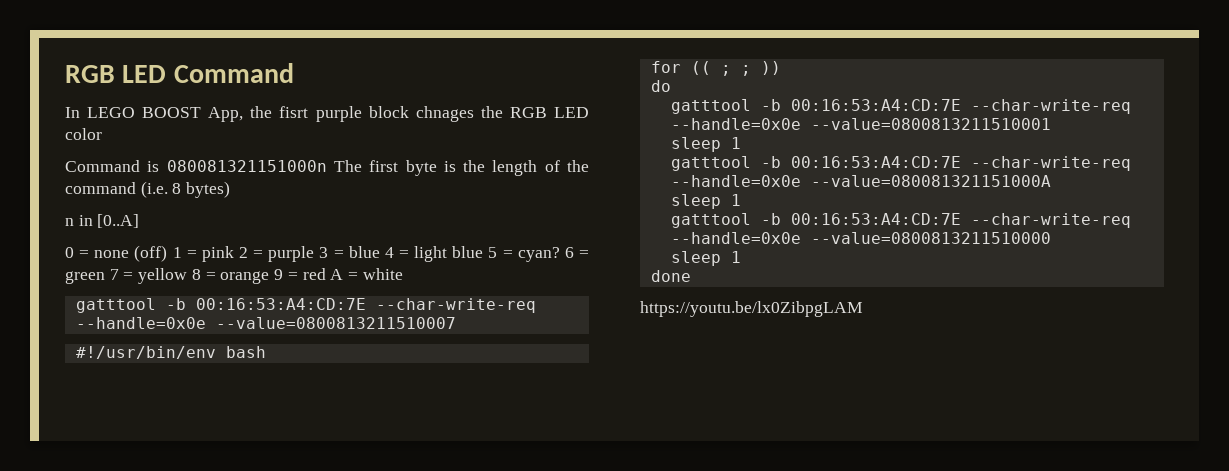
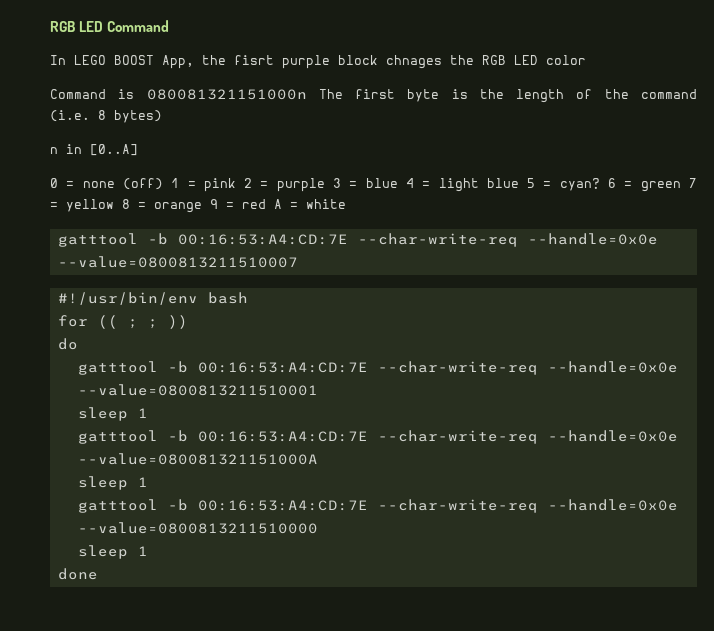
[640,301,863,317] // https://youtu.be/lx0ZibpgLAM -> (98, 574) none

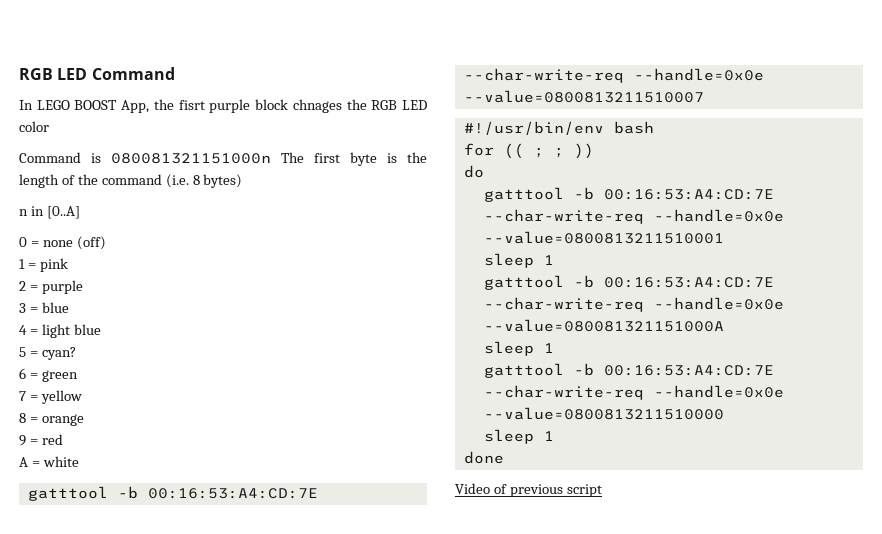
(163, 184) none -> (106, 243) //
(236, 185) none -> (68, 265) //
(325, 185) none -> (83, 287) //
(398, 183) none -> (69, 307) //
(519, 183) none -> (101, 329) //
(600, 184) none -> (76, 353) //
(681, 186) none -> (78, 376) //
(114, 205) none -> (82, 397) //
(202, 207) none -> (84, 420) //
(266, 204) none -> (63, 439) //
(98, 574) none -> [455,483,602,497] // Video of previous script

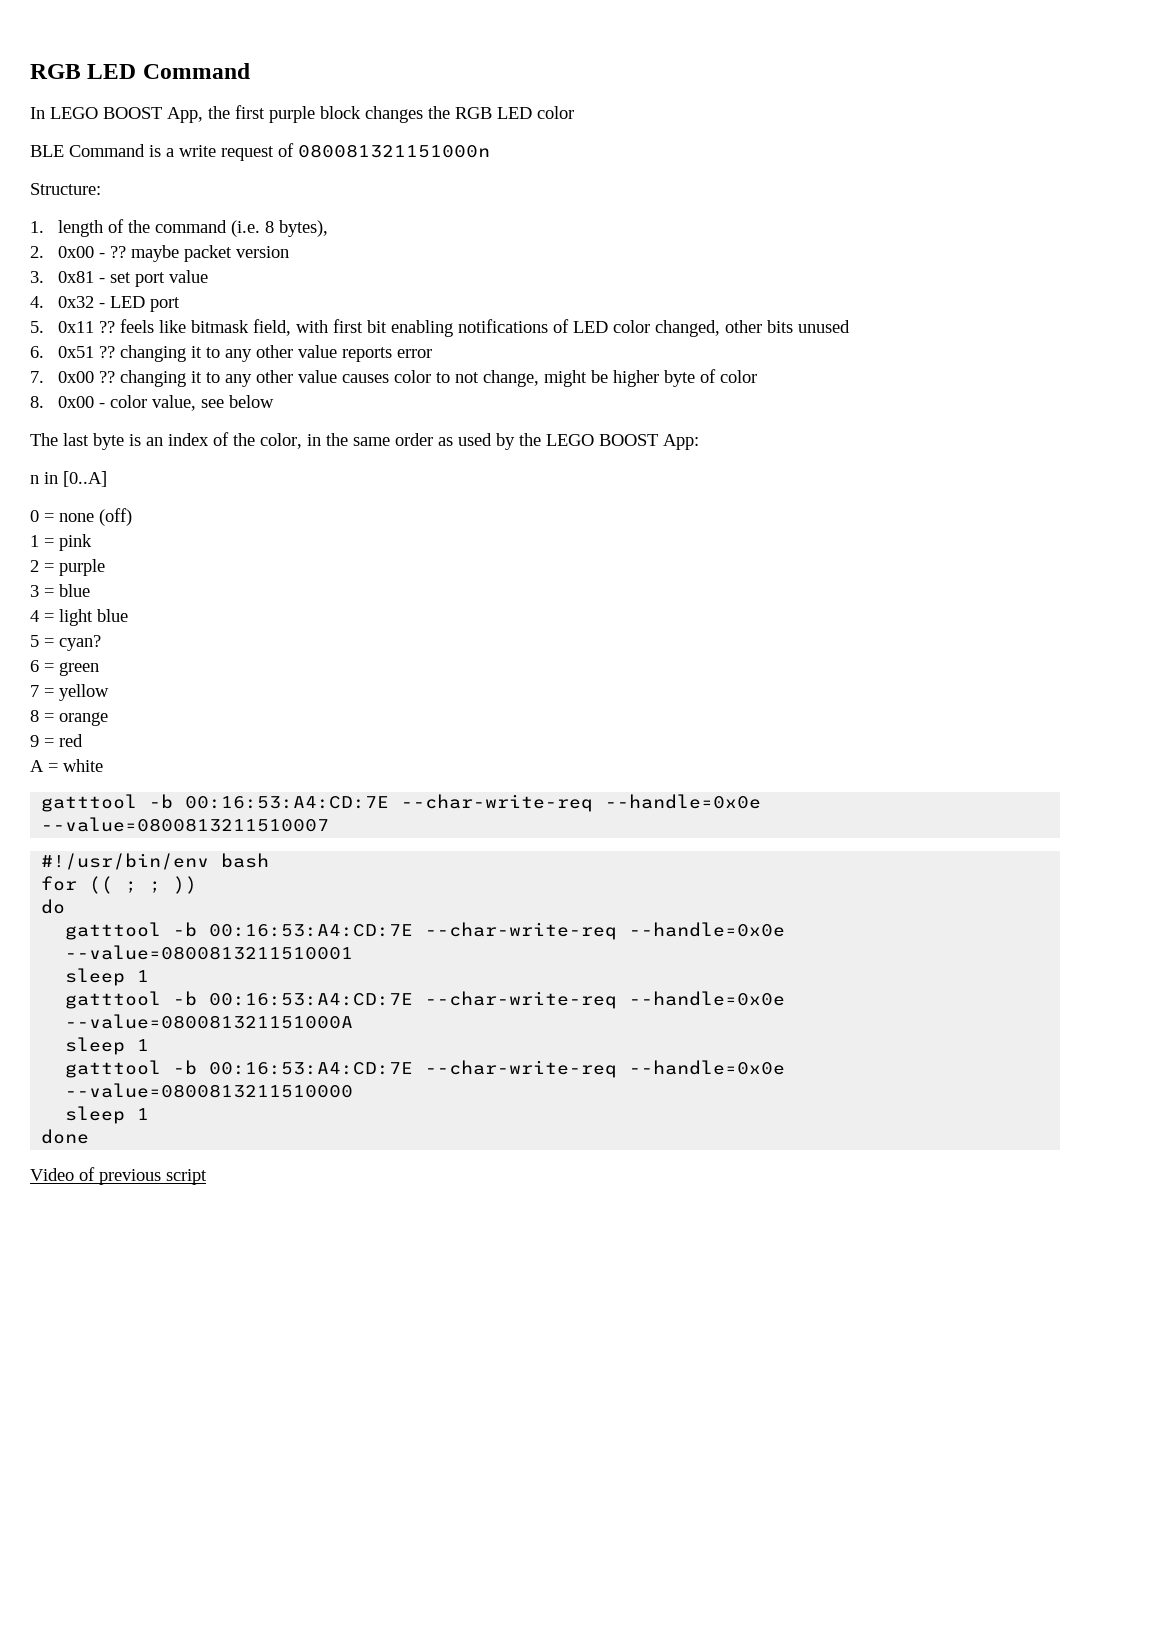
[178,100,205,110] fisrt -> [235,105,265,119] first
[292,99,342,113] chnages -> [365,106,423,123] changes
(49, 126) none -> [30,145,64,157] BLE
[111,152,427,166] 080081321151000n The first byte is the -> [166,143,490,161] [30,183,101,195] [30,221,44,233] a write request of 080081321151000n // Structure: // 1.
[203,174,243,188] bytes) -> [278,220,328,237] [30,245,289,262] [30,270,208,287] [30,296,180,312] [30,319,850,337] [30,345,432,362] [30,369,757,387] [30,395,274,411] [30,432,699,450] bytes), // 2. 0x00 - ?? maybe packet version // 3. 0x81 - set port value // 4. 0x32 - LED port // 5. 0x11 ?? feels like bitmask field, with first bit enabling notifications of LED color changed, other bits unused // 6. 0x51 ?? changing it to any other value reports error // 7. 0x00 ?? changing it to any other value causes color to not change, might be higher byte of color // 8. 0x00 - color value, see below // The last byte is an index of the color, in the same order as used by the LEGO BOOST App:

